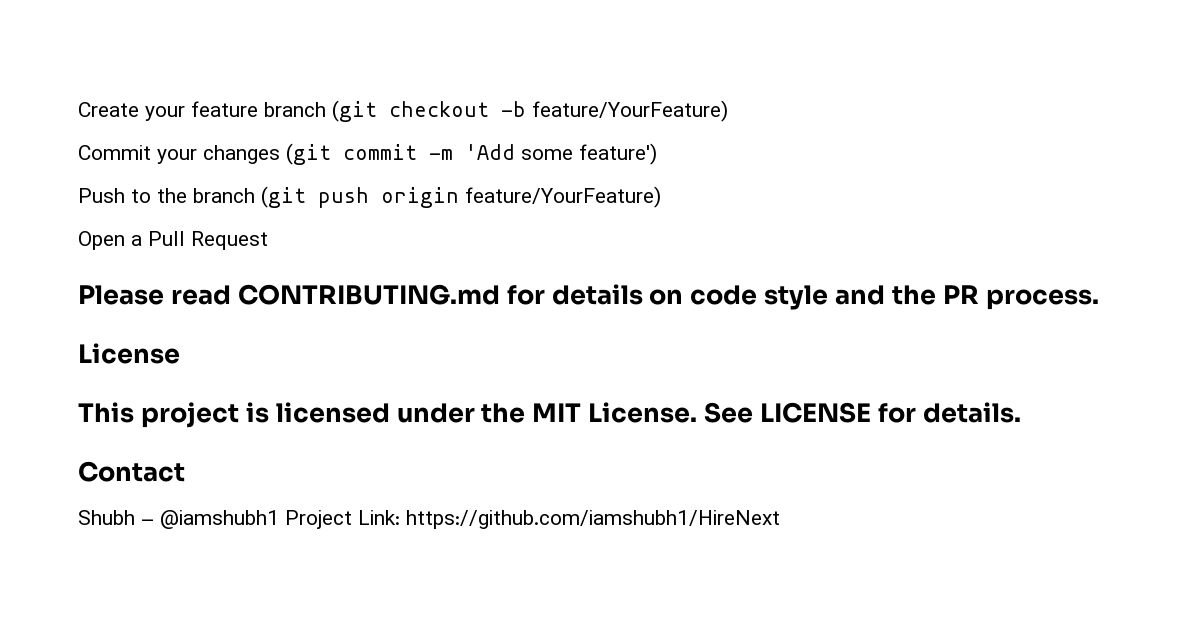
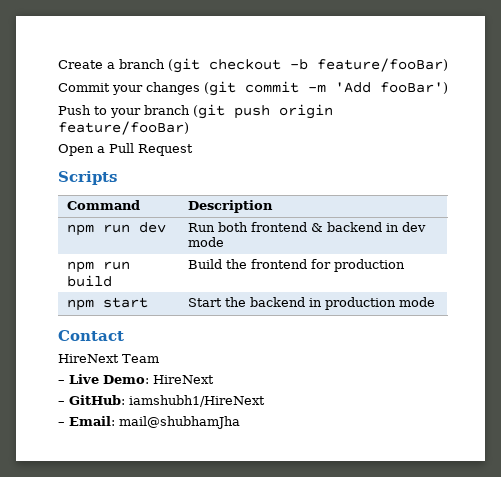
[145,101,258,121] your feature -> [107,62,115,69] a
[532,100,728,122] feature/YourFeature) -> [317,58,448,72] feature/fooBar)
[521,143,657,165] some feature') -> [380,82,448,94] fooBar')
[157,188,187,203] the -> [110,108,141,118] your
[465,186,661,208] feature/YourFeature) -> [58,121,189,135] feature/fooBar)
[78,284,1099,310] [78,343,180,364] [78,402,1021,428] [78,461,185,482] [78,510,780,529] Please read CONTRIBUTING.md for details on code style and the PR process. // License // This project is licensed under the MIT License. See LICENSE for details. // Contact // Shubh – @iamshubh1 Project Link: https://github.com/iamshubh1/HireNext -> [58,171,117,185] [67,200,141,210] [188,200,274,213] [67,222,167,236] [188,222,427,232] [188,237,225,247] [67,261,131,273] [67,275,113,287] [188,259,406,272] [67,297,149,311] [188,297,436,310] [58,330,124,341] [58,354,159,363] [58,374,214,384] [58,395,265,407] [58,416,240,429] Scripts // Command | Description // npm run dev | Run both frontend & backend in dev mode // npm run build | Build the frontend for production // npm start | Start the backend in production mode // Contact // HireNext Team // – Live Demo: HireNext // – GitHub: iamshubh1/HireNext // – Email: mail@shubhamJha

